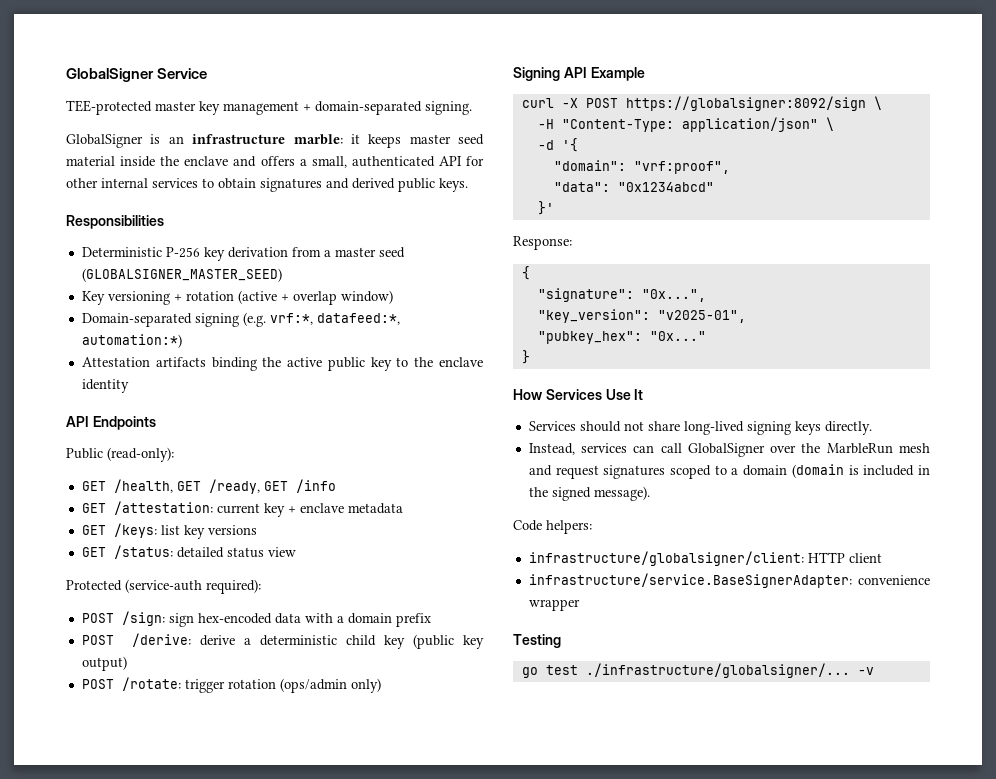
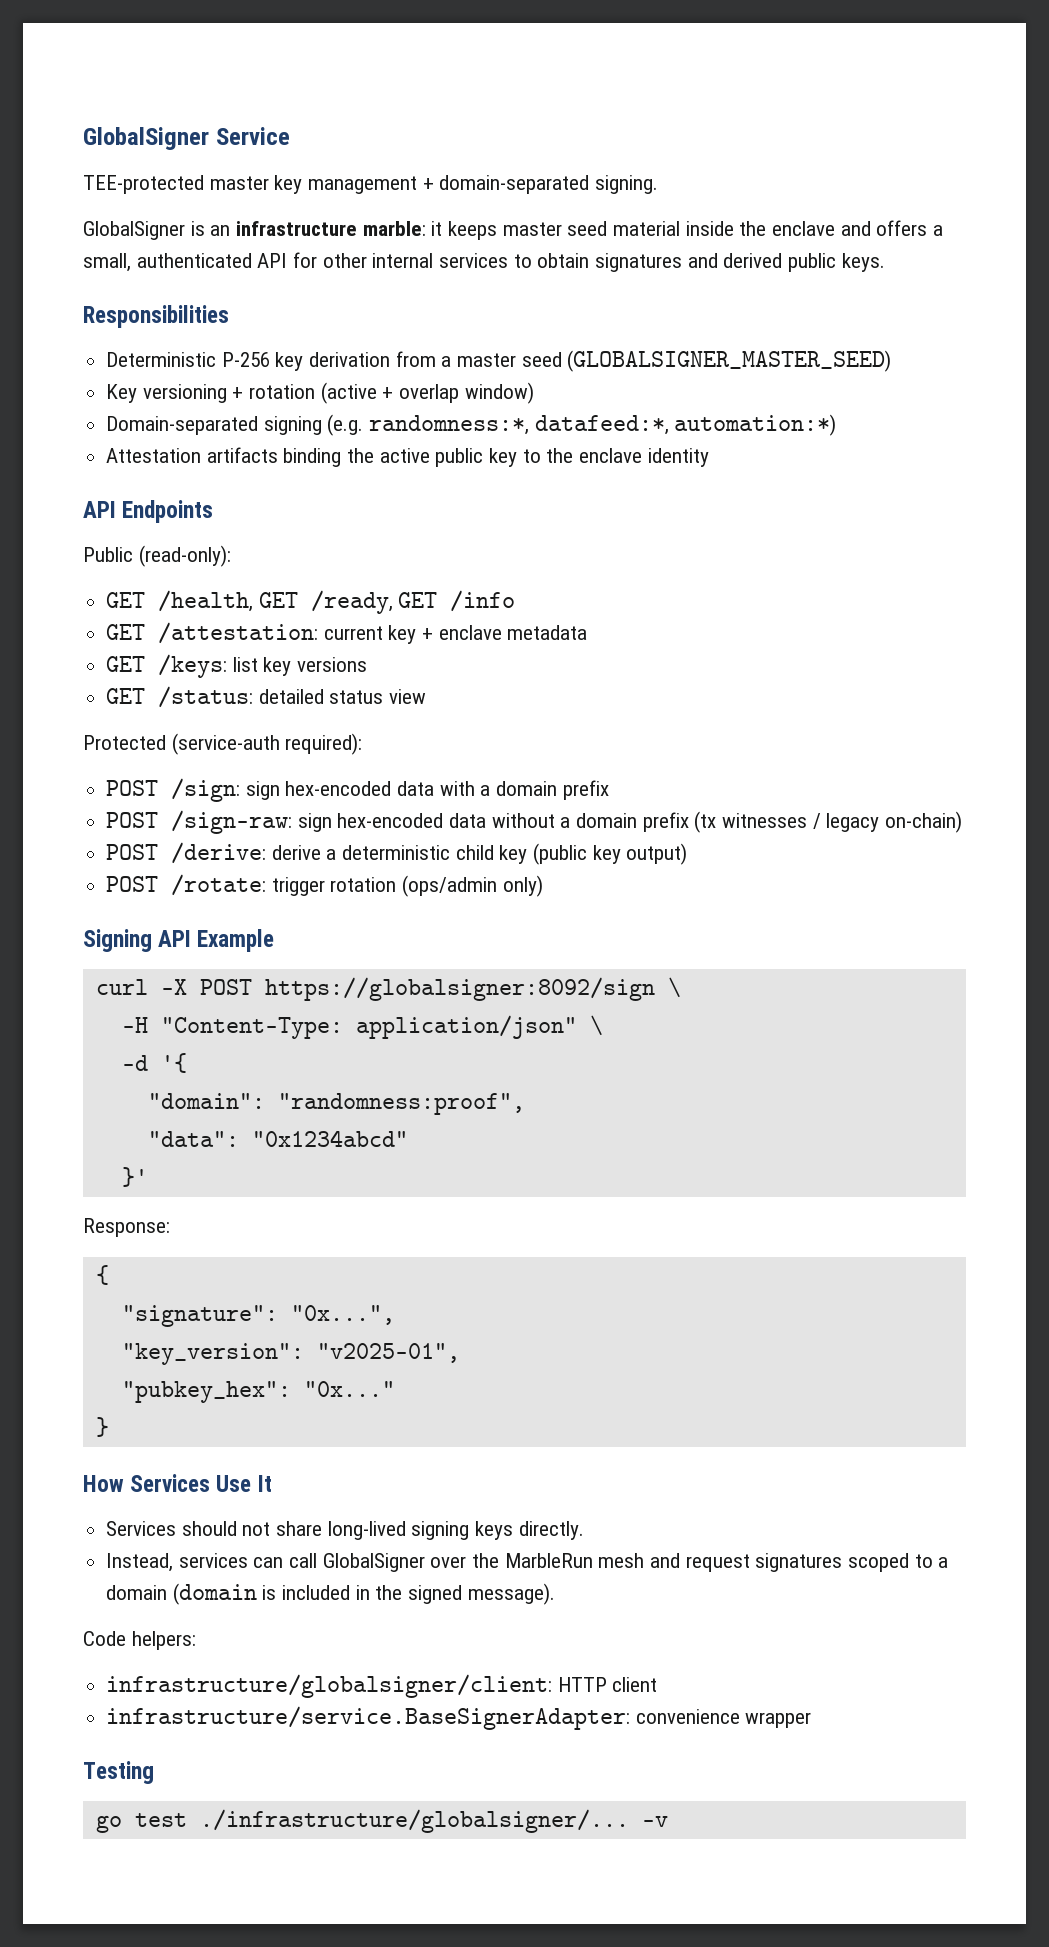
[269,313,313,325] vrf:*, -> [369,415,530,435] randomness:*,
(431, 620) none -> [106,810,963,834] // POST /sign-raw: sign hex-encoded data without a domain prefix (tx witnesses / legacy on-chain)
[633,161,730,174] "vrf:proof", -> [277,1093,525,1115] "randomness:proof",

